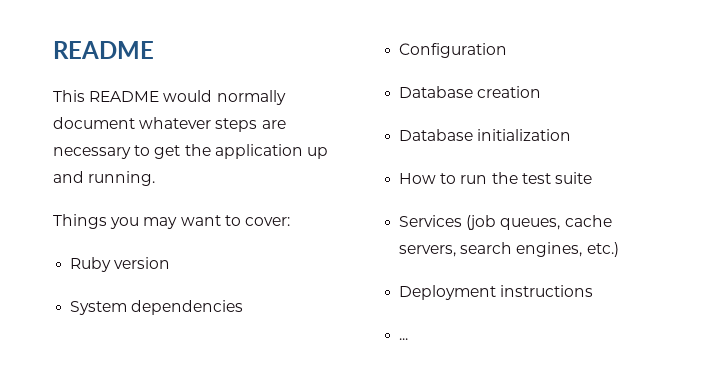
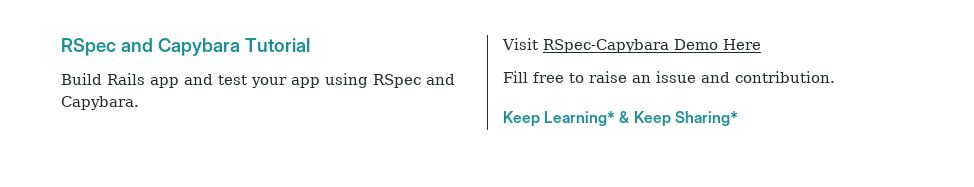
[53,41,154,59] [53,90,286,105] [53,117,286,132] [53,144,328,159] [53,171,156,186] [53,214,290,229] [70,257,171,272] [70,300,244,315] [399,43,508,58] [399,86,542,98] [399,129,572,141] [399,172,592,184] [399,215,612,230] [399,242,619,257] [399,285,594,300] [399,338,409,340] README // This README would normally document whatever steps are necessary to get the application up and running. // Things you may want to cover: // Ruby version // System dependencies // Configuration // Database creation // Database initialization // How to run the test suite // Services (job queues, cache servers, search engines, etc.) // Deployment instructions // ... -> [61,38,310,56] [61,73,455,88] [61,96,139,110] [502,38,761,53] [503,71,835,83] [503,111,738,127] RSpec and Capybara Tutorial // Build Rails app and test your app using RSpec and Capybara. // Visit RSpec-Capybara Demo Here // Fill free to raise an issue and contribution. // Keep Learning* & Keep Sharing*

